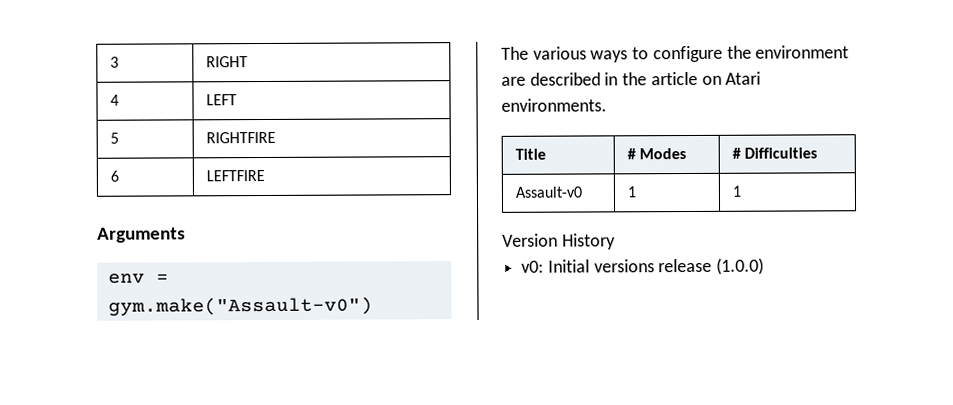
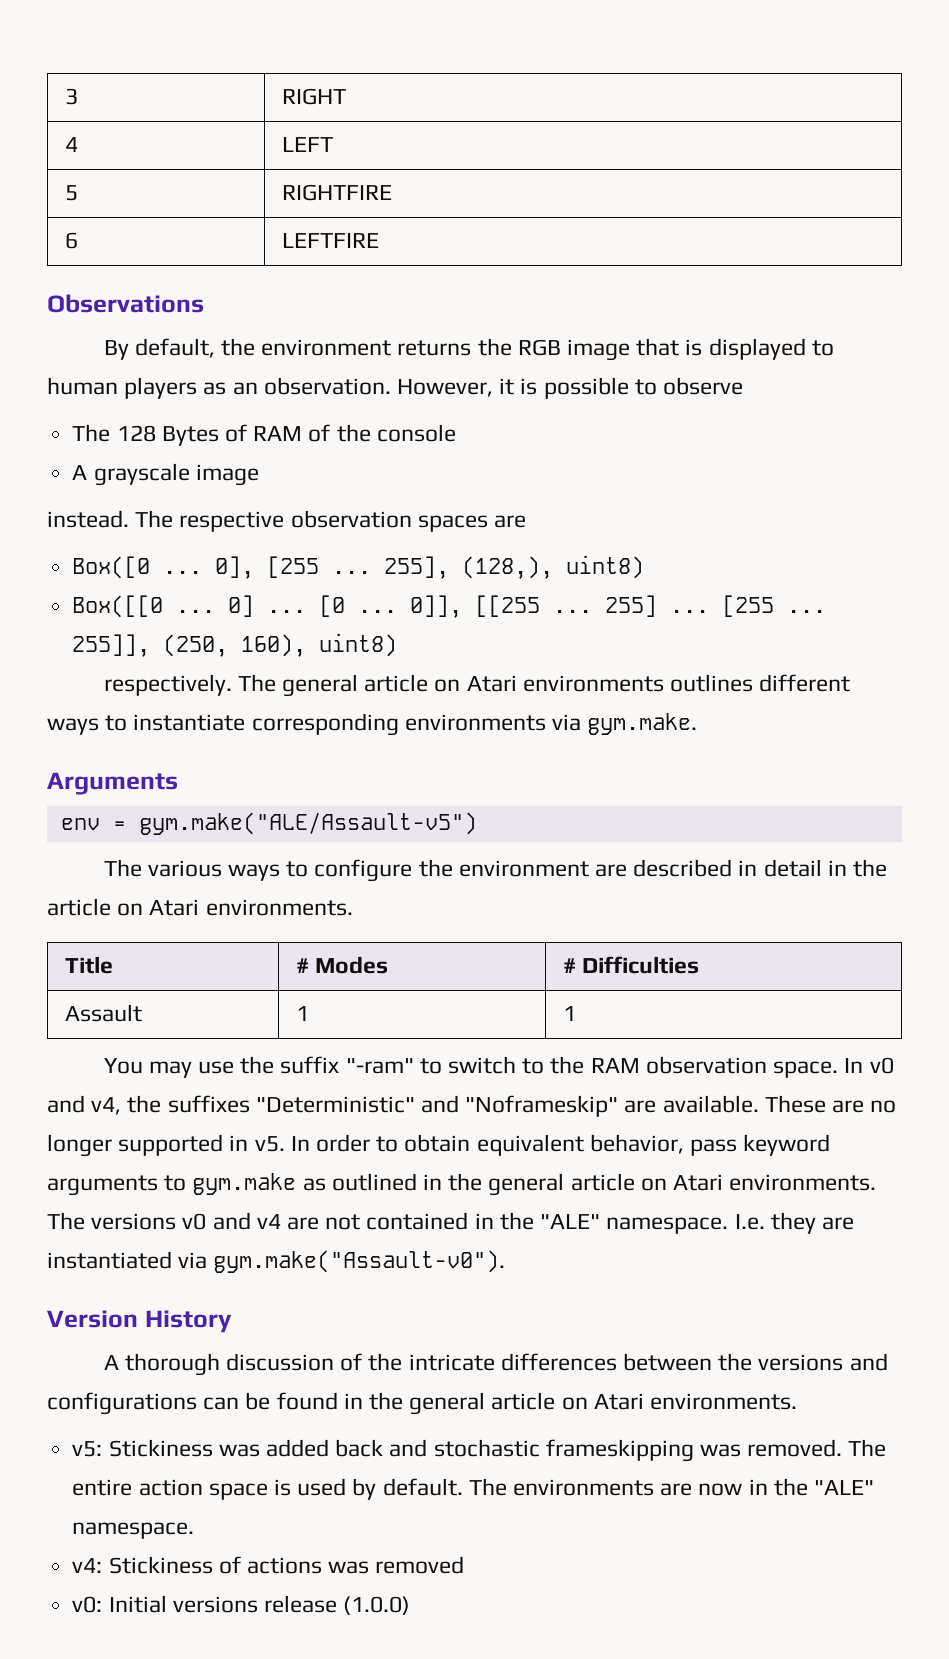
(265, 175) none -> [47,294,204,313] [103,338,834,361] [47,377,744,399] [72,424,456,446] [72,463,259,486] [47,510,527,532] [72,555,645,579] [72,595,827,618] [72,633,398,657] [103,674,851,697] [47,713,698,736] // Observations // By default, the environment returns the RGB image that is displayed to human players as an observation. However, it is possible to observe // The 128 Bytes of RAM of the console // A grayscale image // instead. The respective observation spaces are // Box([0 ... 0], [255 ... 255], (128,), uint8) // Box([[0 ... 0] ... [0 ... 0]], [[255 ... 255] ... [255 ... 255]], (250, 160), uint8) // respectively. The general article on Atari environments outlines different ways to instantiate corresponding environments via gym.make.
[107,296,373,316] gym.make("Assault-v0") -> [138,812,477,835] gym.make("ALE/Assault-v5")
(619, 79) none -> [763,859,847,877] detail in
[514,186,582,198] Assault-v0 -> [65,1004,143,1022] Assault
[502,233,616,250] Version History -> [103,1056,894,1078] [47,1095,897,1117] [47,1134,831,1157] [47,1173,877,1196] [47,1212,854,1234] [47,1250,506,1273] [47,1310,232,1333] [103,1353,888,1376] [47,1392,798,1415] [72,1439,887,1462] [72,1478,875,1500] [72,1522,195,1539] [72,1556,465,1574] You may use the suffix "-ram" to switch to the RAM observation space. In v0 and v4, the suffixes "Deterministic" and "Noframeskip" are available. These are no longer supported in v5. In order to obtain equivalent behavior, pass keyword arguments to gym.make as outlined in the general article on Atari environments. The versions v0 and v4 are not contained in the "ALE" namespace. I.e. they are instantiated via gym.make("Assault-v0"). // Version History // A thorough discussion of the intricate differences between the versions and configurations can be found in the general article on Atari environments. // v5: Stickiness was added back and stochastic frameskipping was removed. The entire action space is used by default. The environments are now in the "ALE" namespace. // v4: Stickiness of actions was removed

